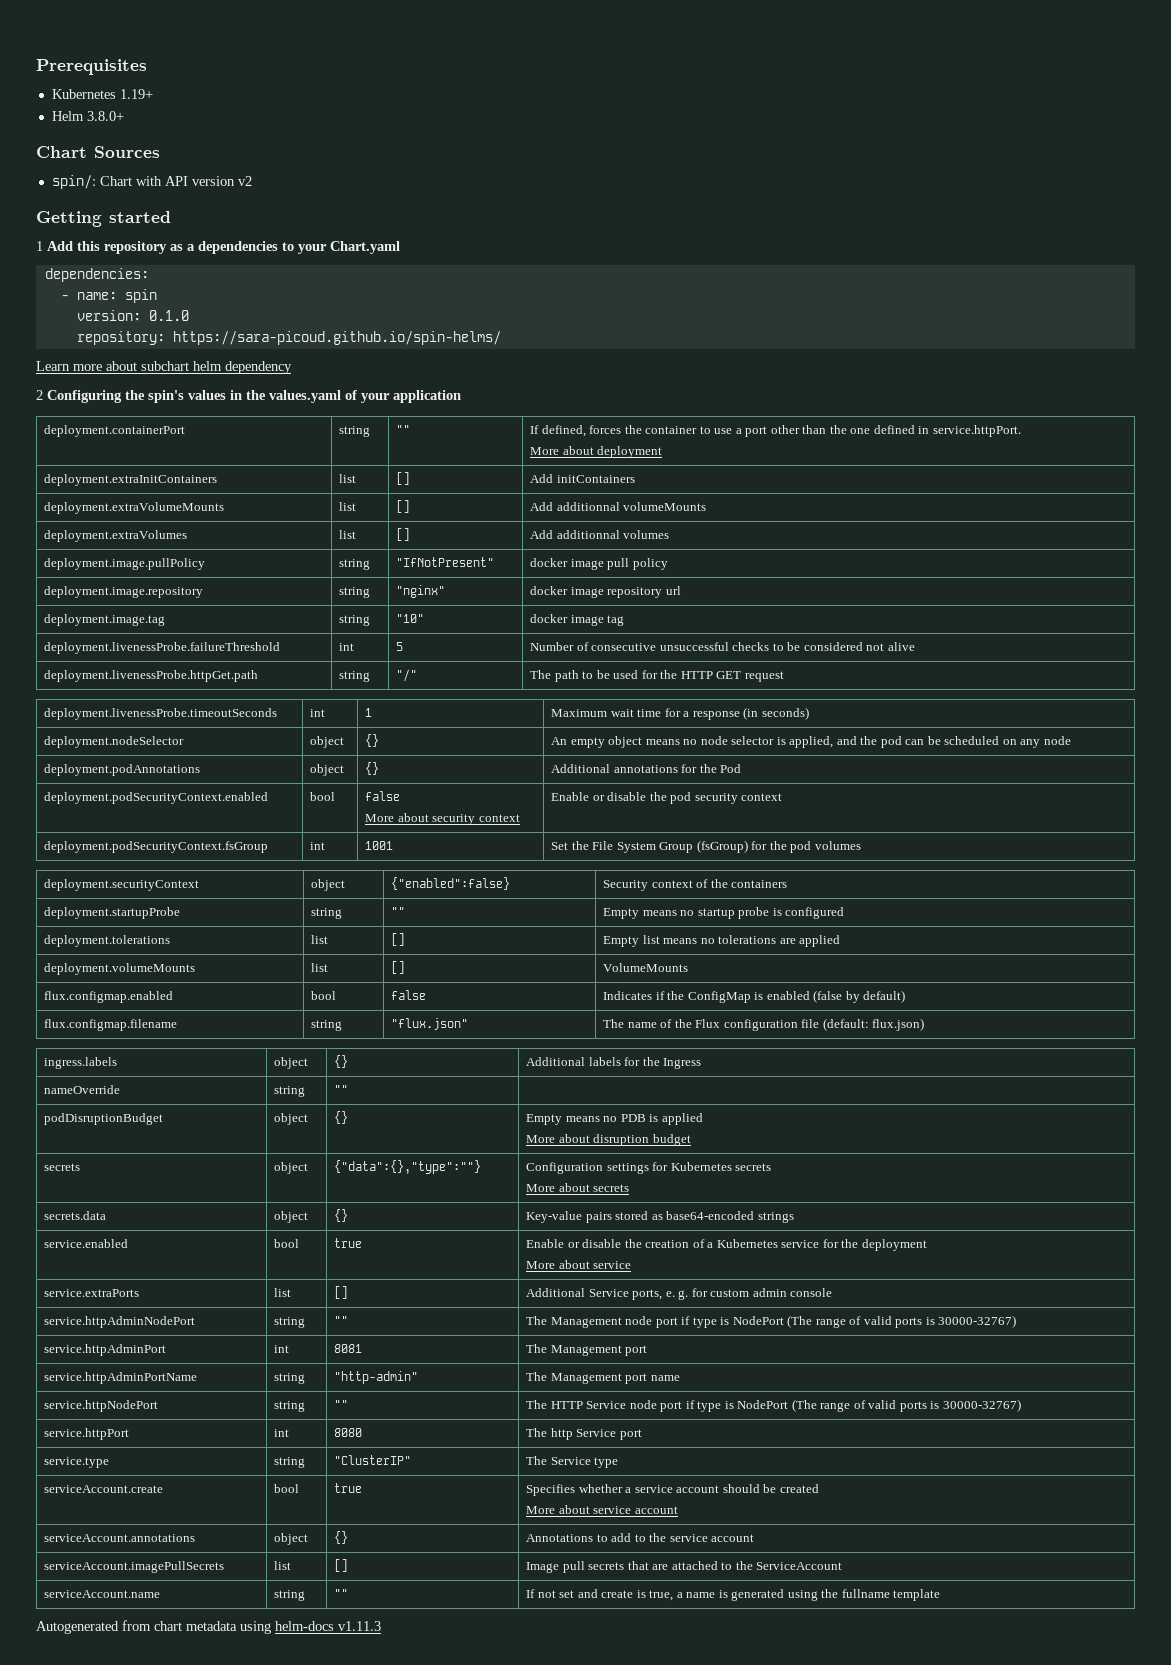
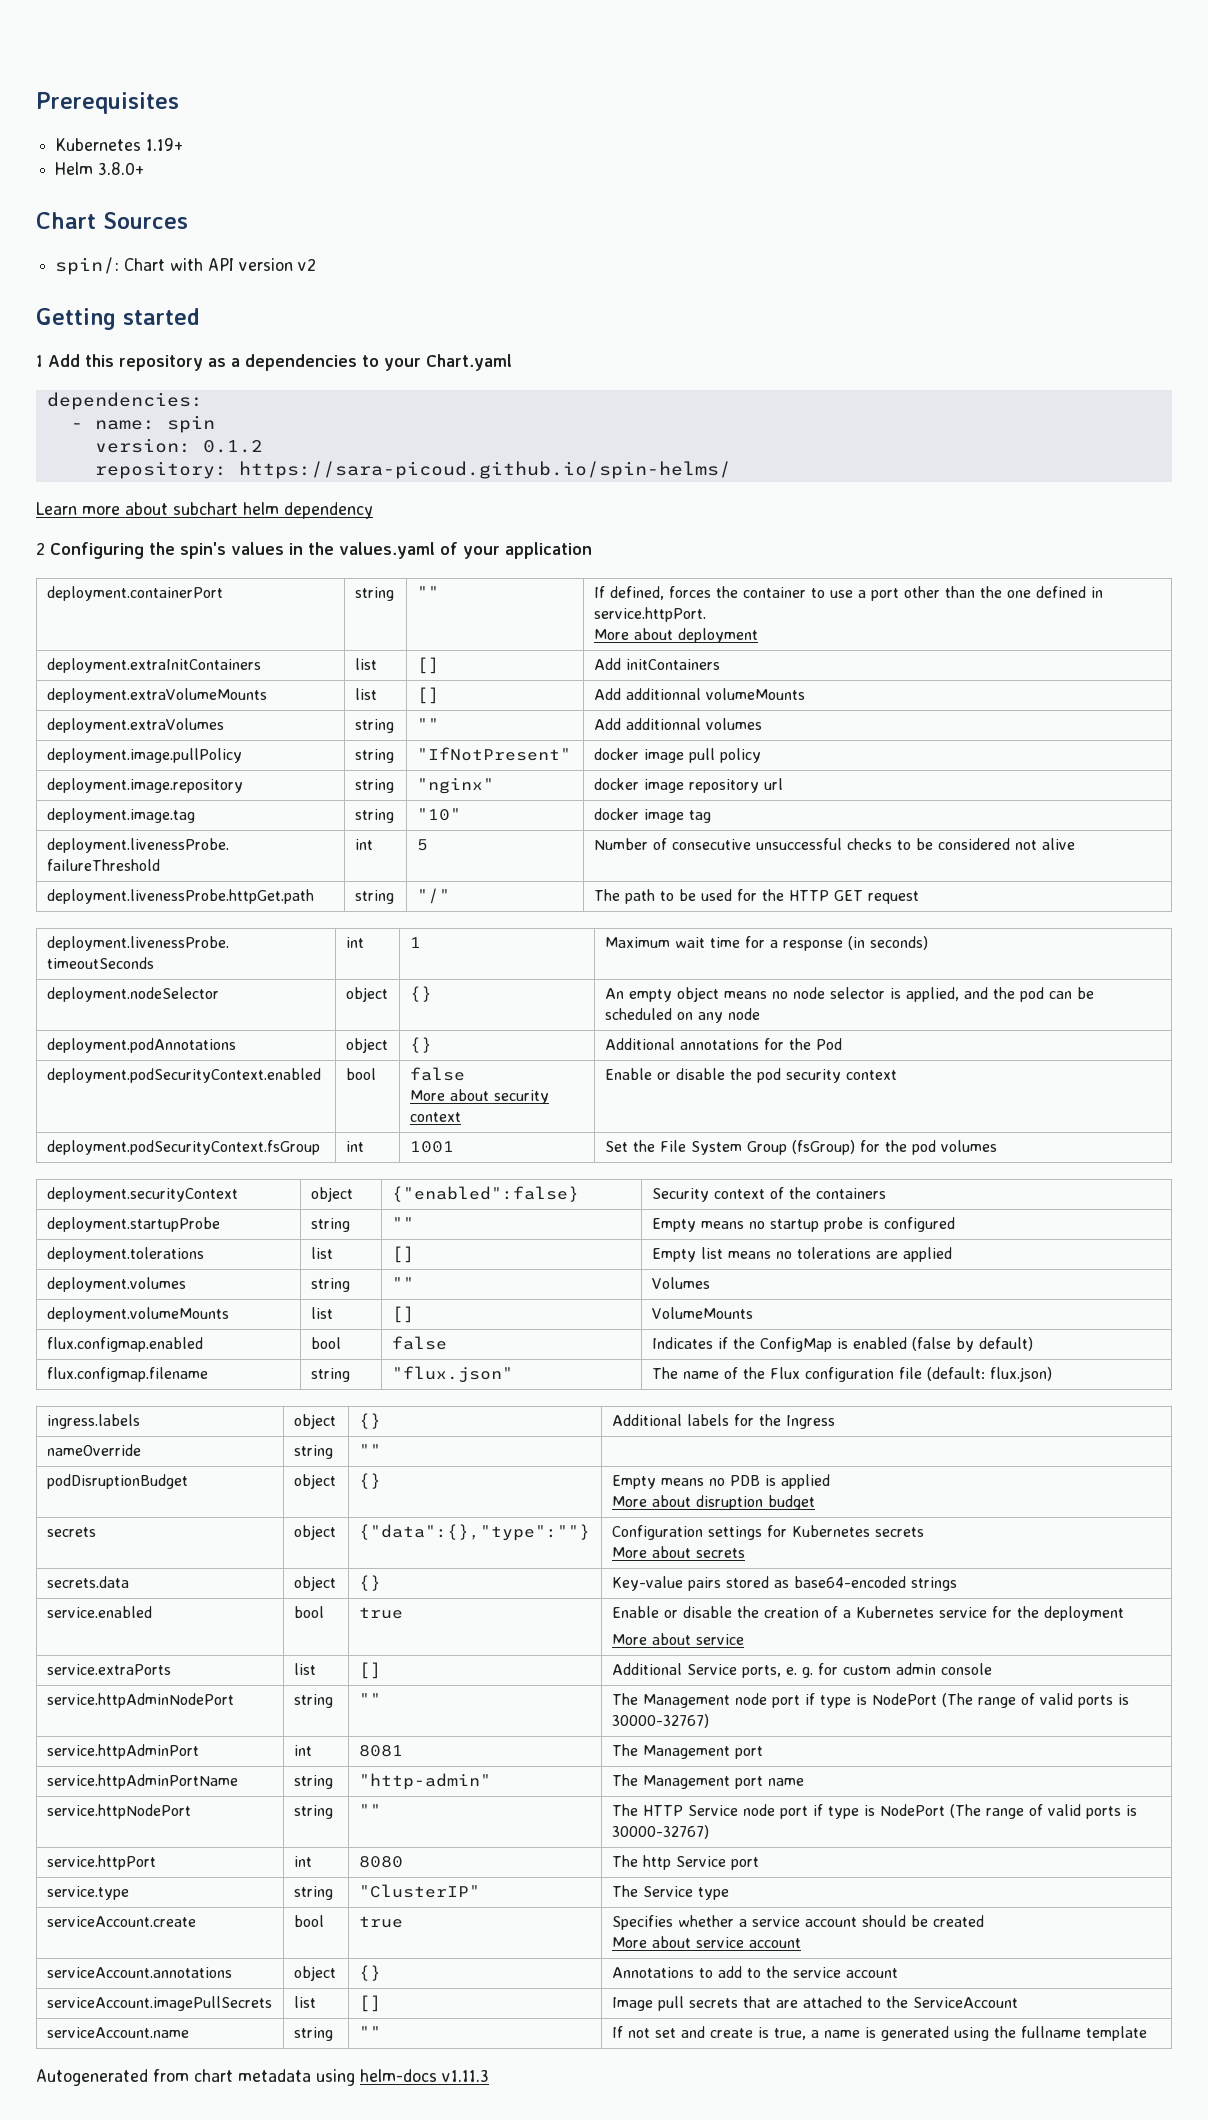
[148,310,189,321] 0.1.0 -> [202,440,263,453] 0.1.2
[339,530,357,539] [396,528,411,541] list | [] -> [354,719,394,733] [416,718,439,730] string | ""
(841, 941) none -> [46,1277,186,1292] [310,1278,350,1292] [391,1277,414,1289] [651,1277,710,1289] // deployment.volumes | string | "" | Volumes

